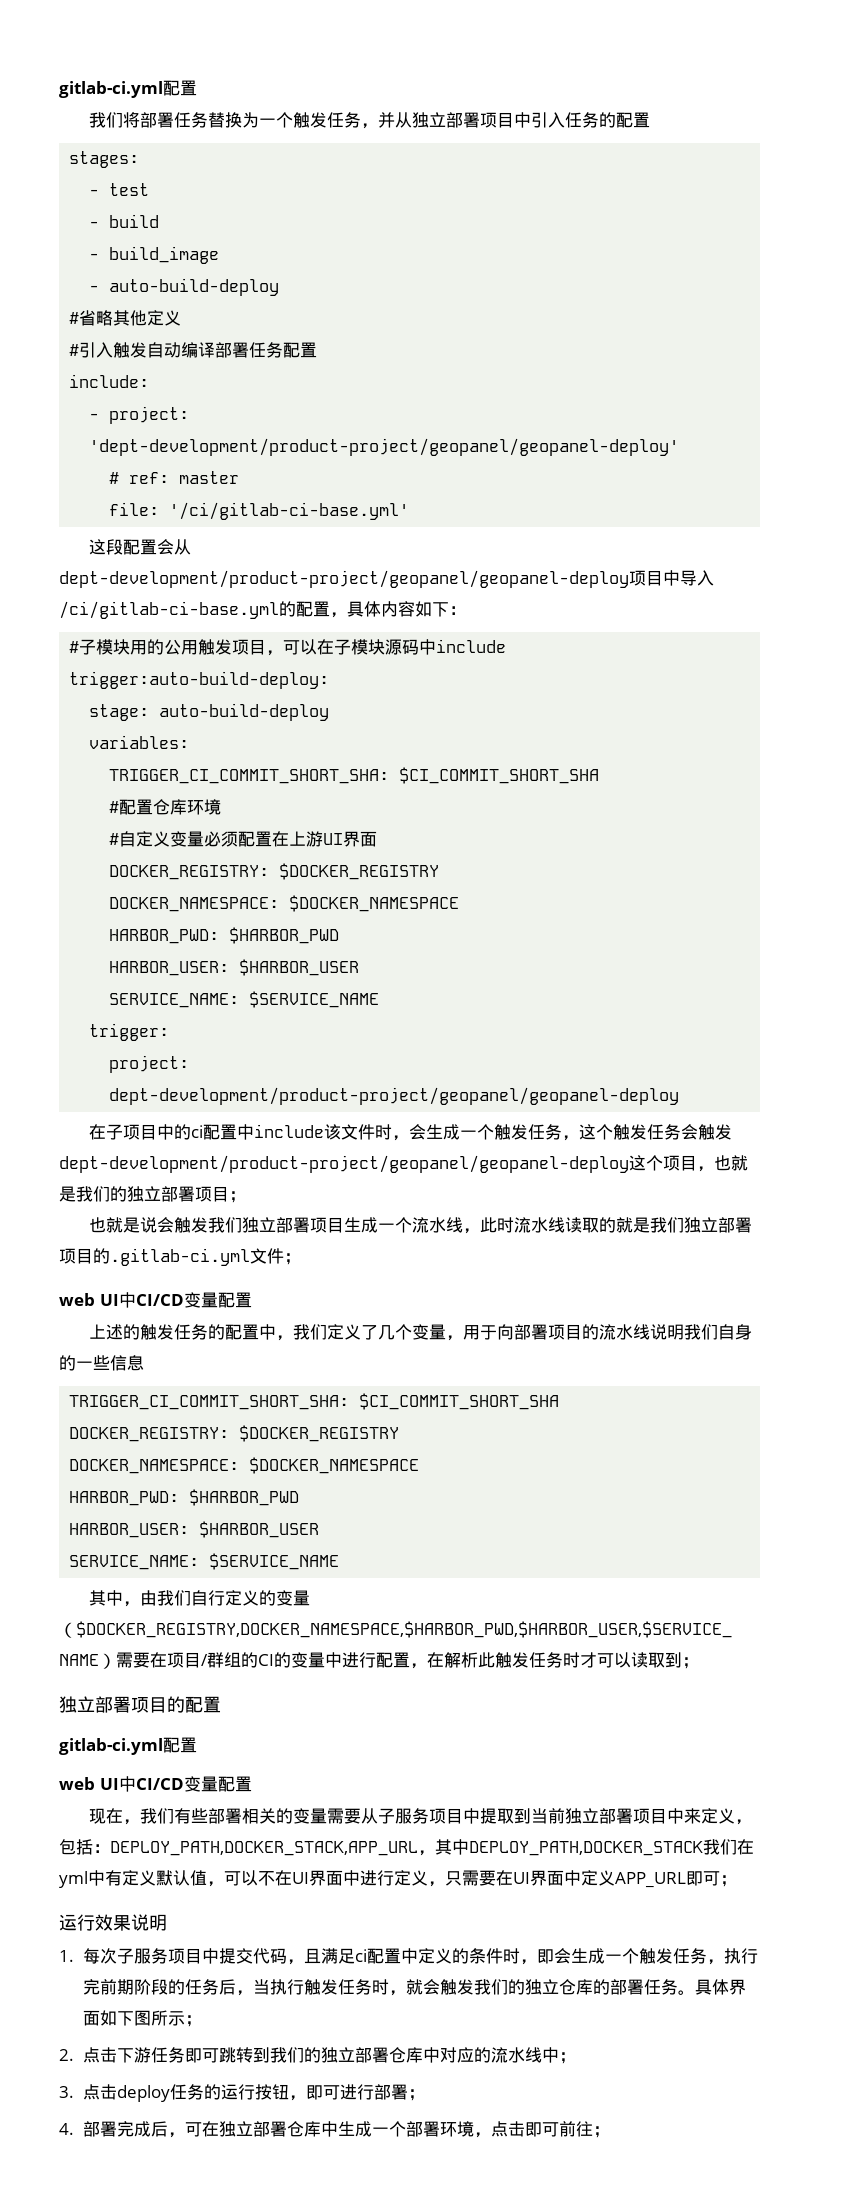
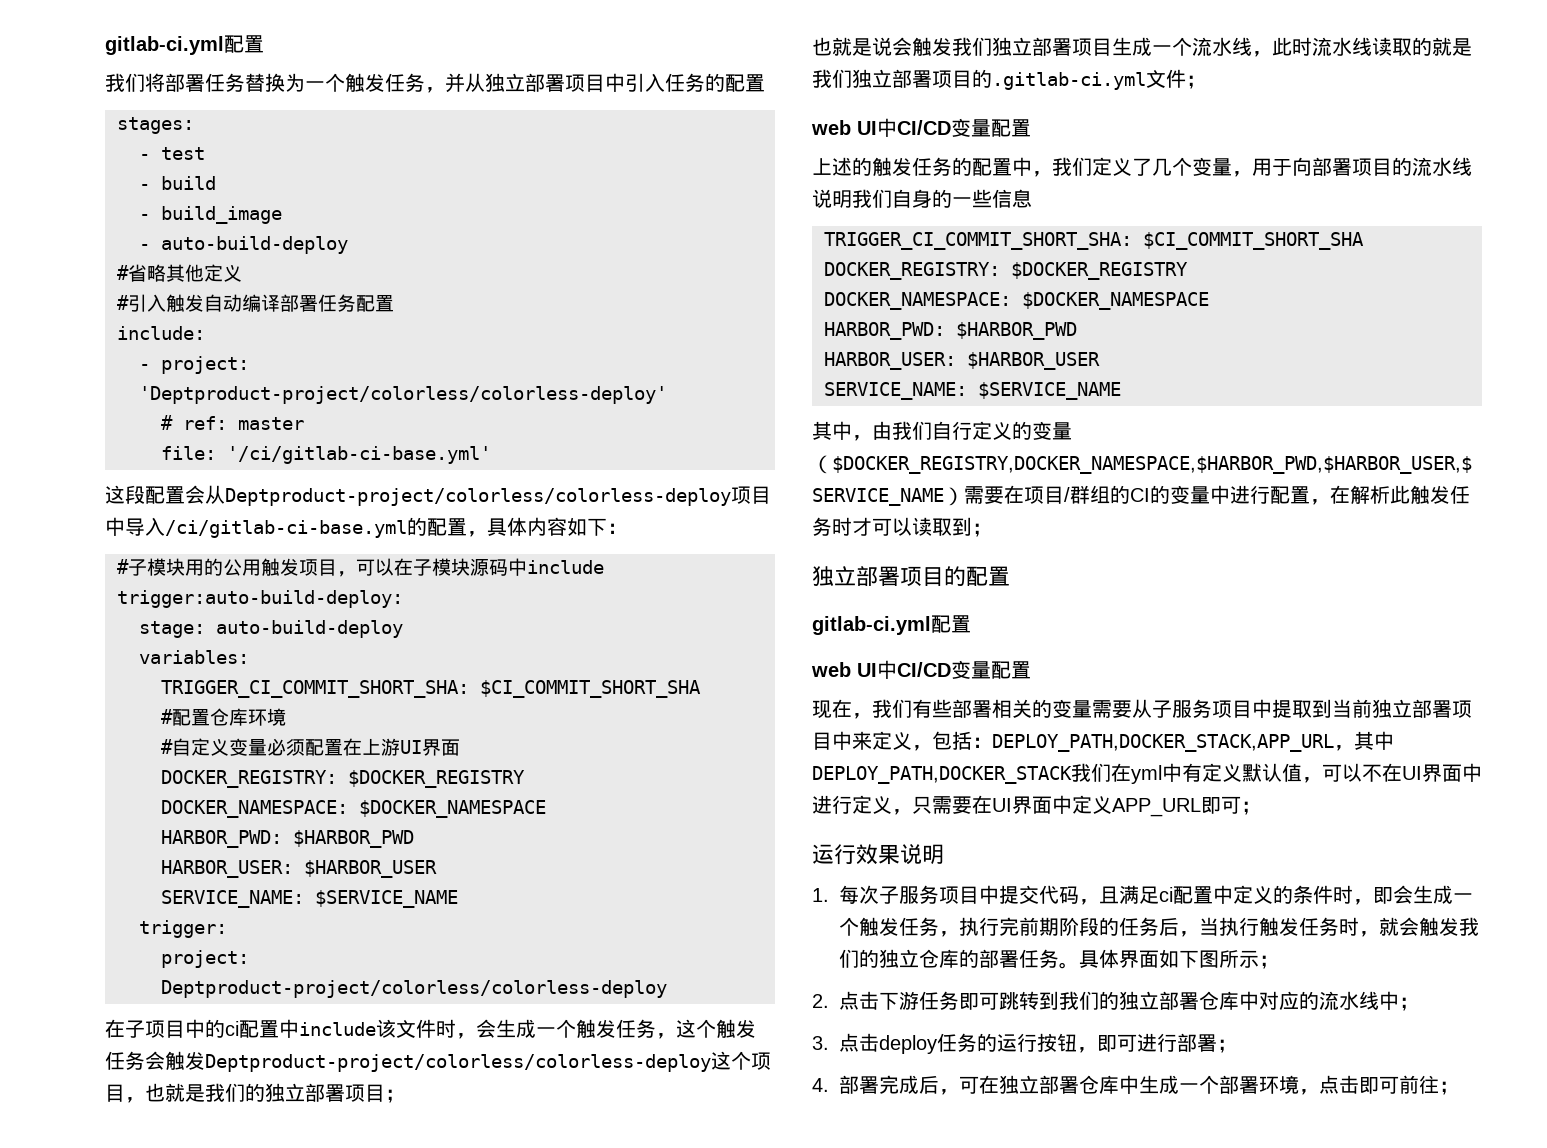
[89,438,680,456] 'dept-development/product-project/geopanel/geopanel-deploy' -> [139,386,667,404] 'Deptproduct-project/colorless/colorless-deploy'
[59,570,629,588] dept-development/product-project/geopanel/geopanel-deploy -> [225,488,731,506] Deptproduct-project/colorless/colorless-deploy
[109,1087,680,1105] dept-development/product-project/geopanel/geopanel-deploy -> [161,980,667,998] Deptproduct-project/colorless/colorless-deploy
[59,1155,629,1173] dept-development/product-project/geopanel/geopanel-deploy -> [205,1054,711,1072] Deptproduct-project/colorless/colorless-deploy

